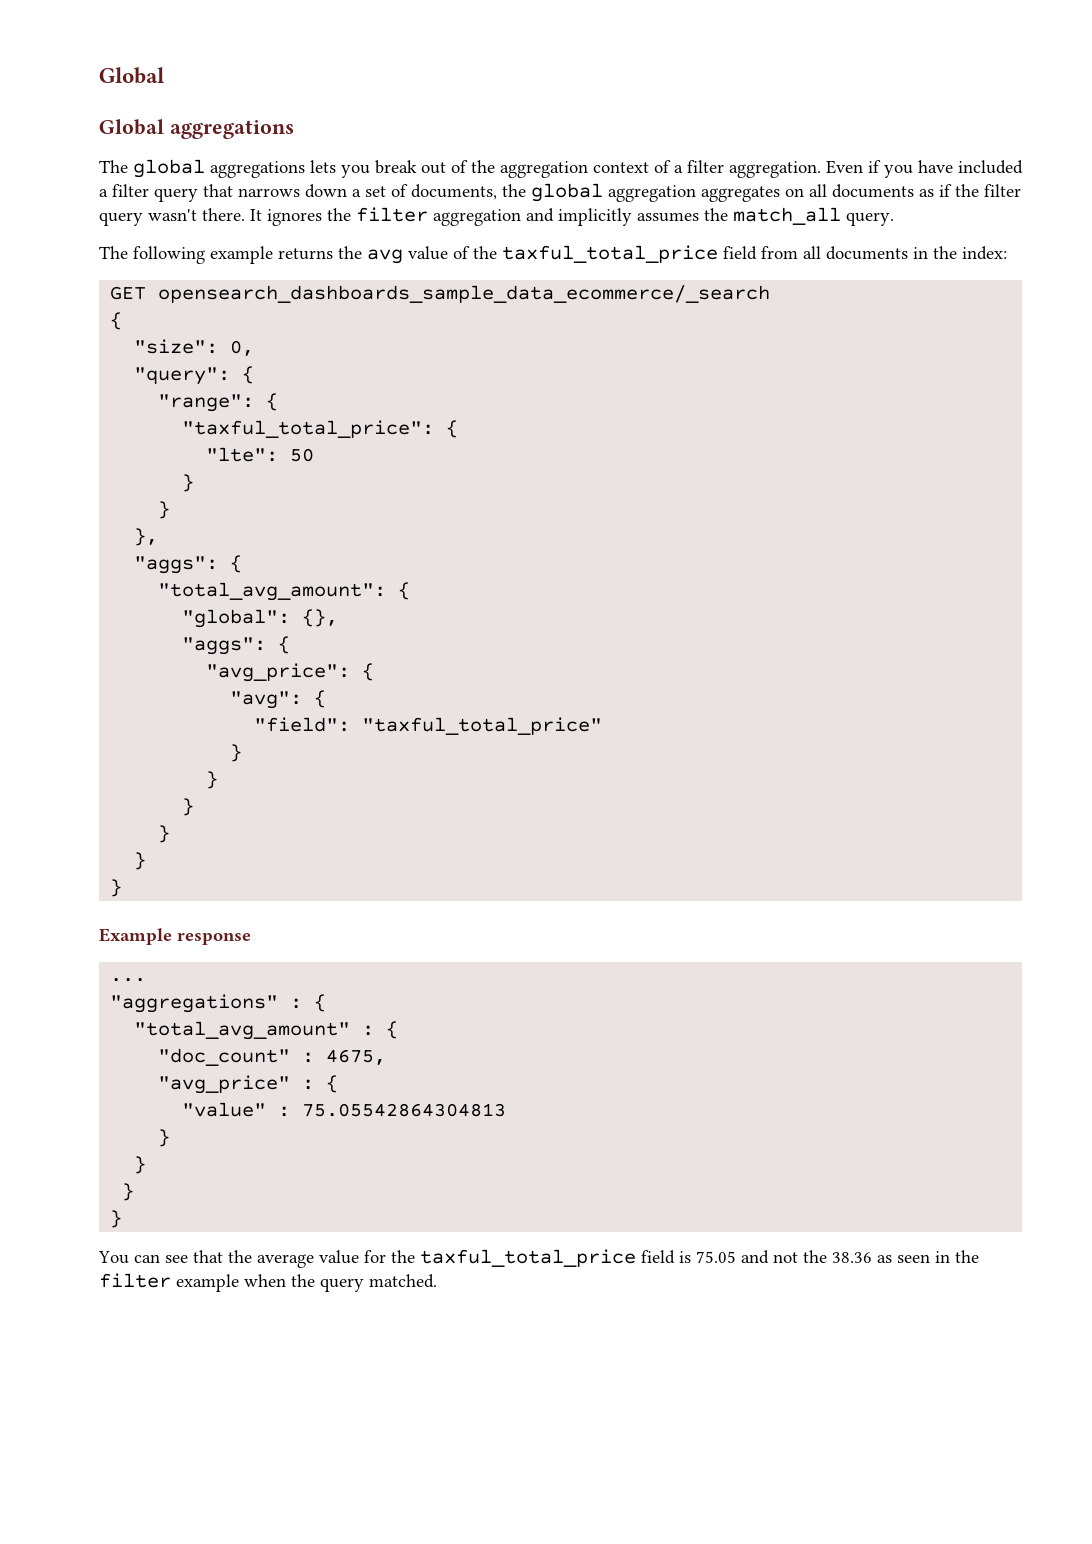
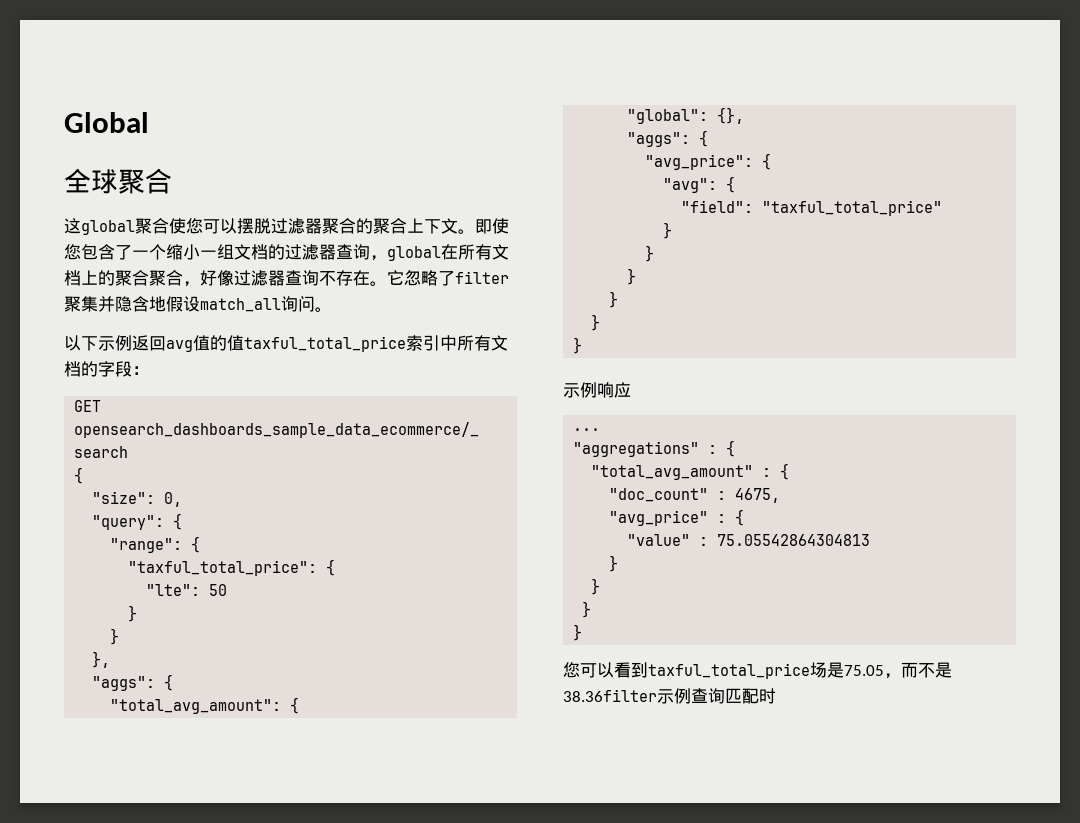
[99,119,294,139] [99,159,1023,178] [99,183,1021,202] [99,207,894,226] [99,245,1007,264] Global aggregations // The global aggregations lets you break out of the aggregation context of a filter aggregation. Even if you have included a filter query that narrows down a set of documents, the global aggregation aggregates on all documents as if the filter query wasn't there. It ignores the filter aggregation and implicitly assumes the match_all query. // The following example returns the avg value of the taxful_total_price field from all documents in the index: -> [64,168,172,194] [64,218,509,235] [64,244,509,261] [64,269,509,287] [64,296,332,312] [64,335,508,352] [64,361,149,377] 全球聚合 // 这global聚合使您可以摆脱过滤器聚合的聚合上下文。即使您包含了一个缩小一组文档的过滤器查询，global在所有文档上的聚合聚合，好像过滤器查询不存在。它忽略了filter聚集并隐含地假设match_all询问。 // 以下示例返回avg值的值taxful_total_price索引中所有文档的字段：
[99,928,251,945] Example response -> [563,382,631,398] 示例响应
[98,1249,979,1268] [99,1273,437,1292] You can see that the average value for the taxful_total_price field is 75.05 and not the 38.36 as seen in the filter example when the query matched. -> [563,662,952,679] [563,688,776,704] 您可以看到taxful_total_price场是75.05，而不是38.36filter示例查询匹配时

